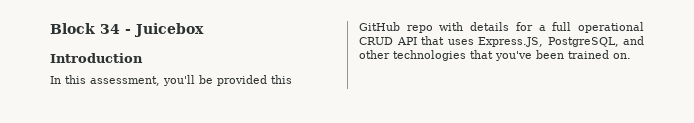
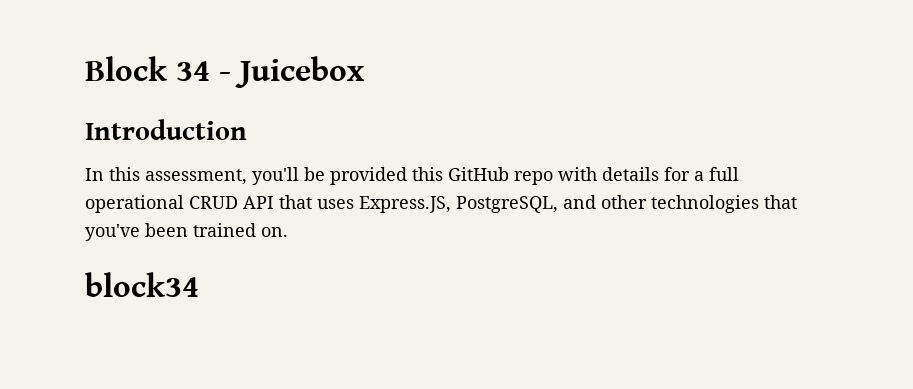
(631, 56) none -> [85,272,199,297] // block34

